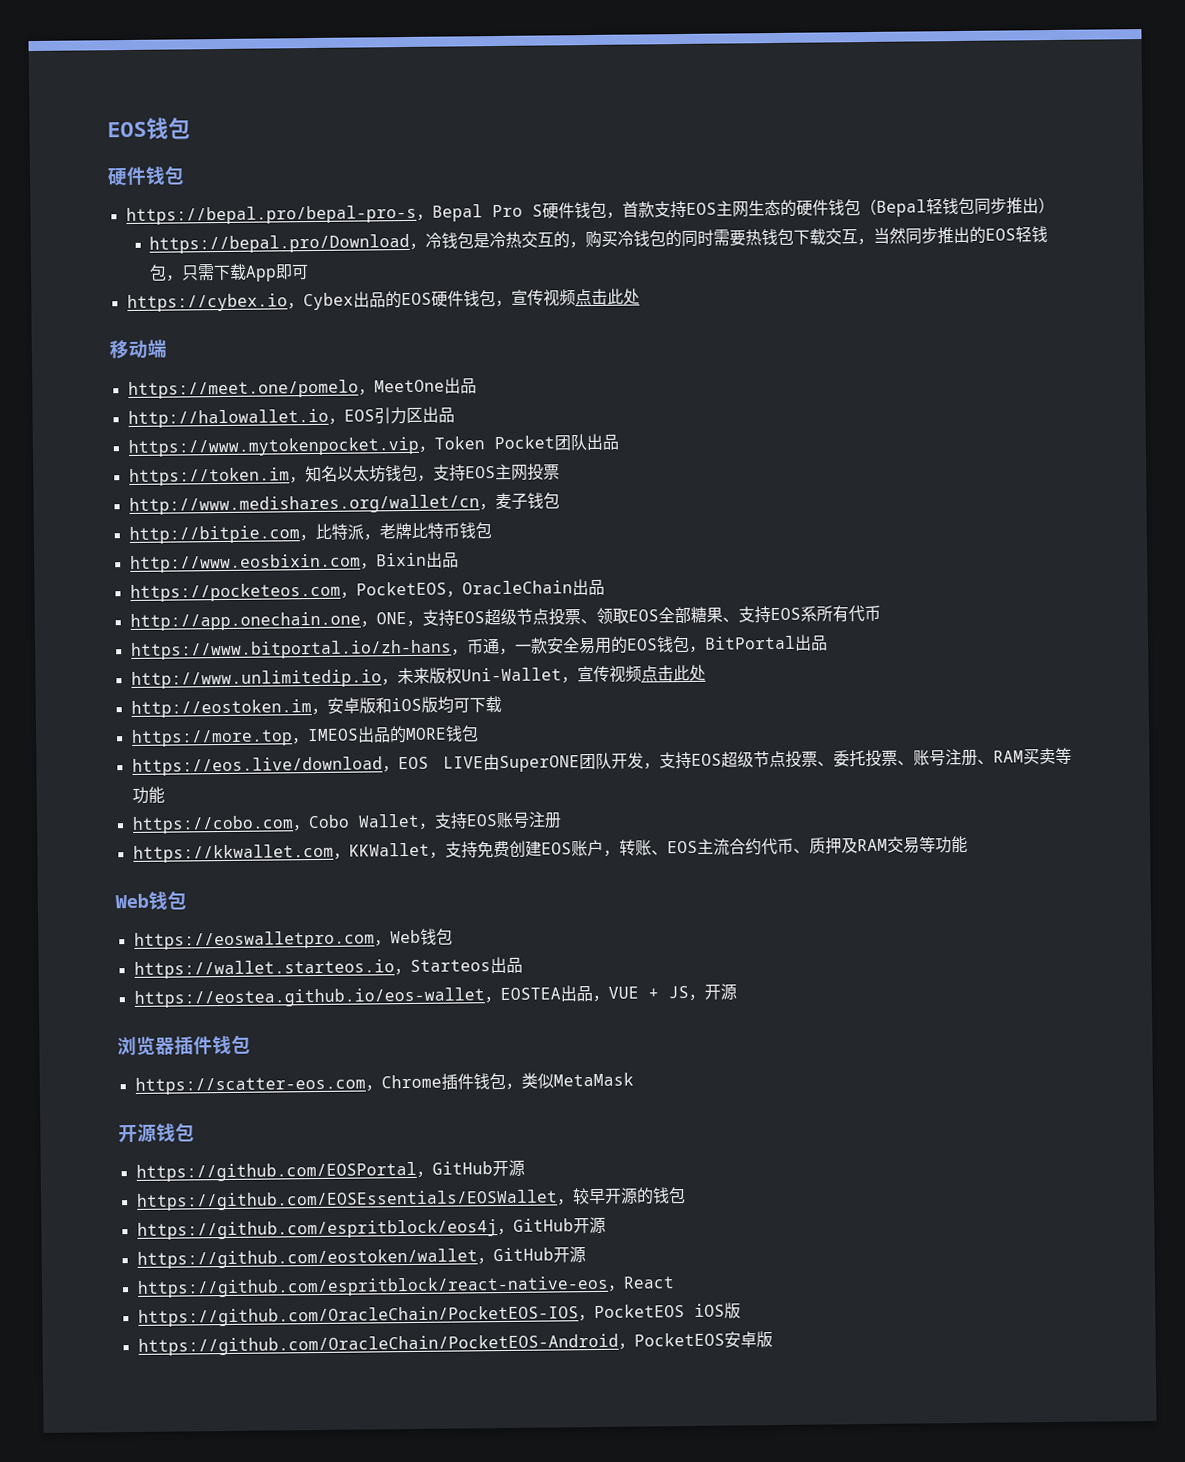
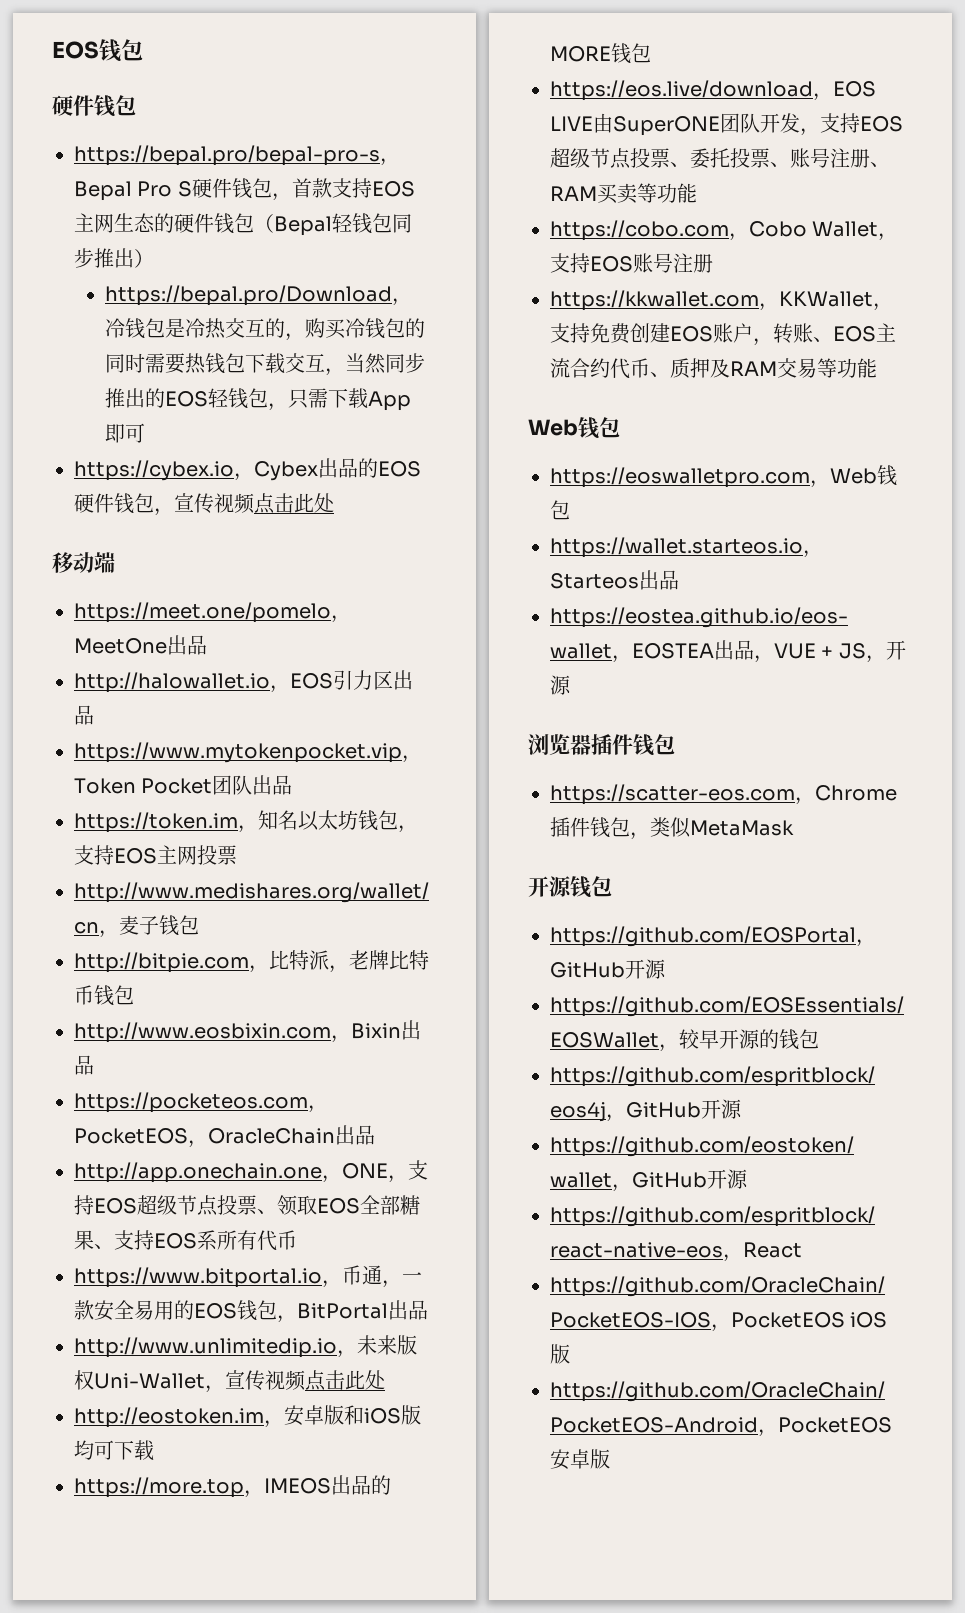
[130,639,452,660] https://www.bitportal.io/zh-hans -> [74,1267,322,1288] https://www.bitportal.io

